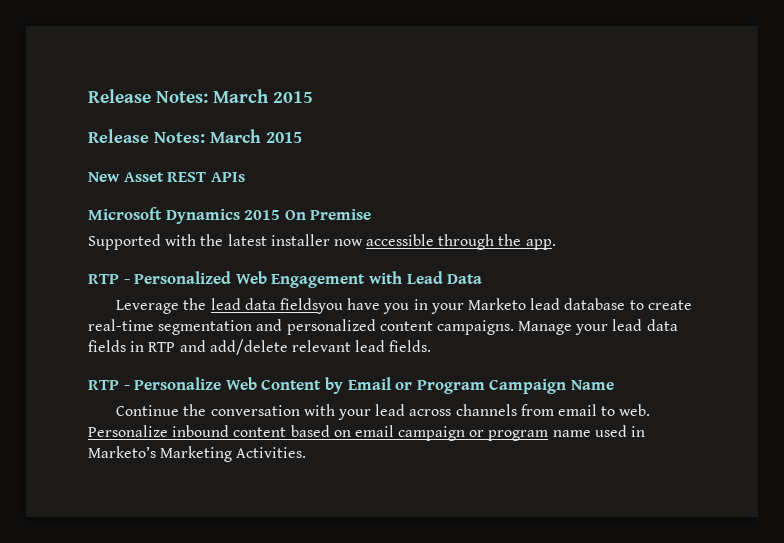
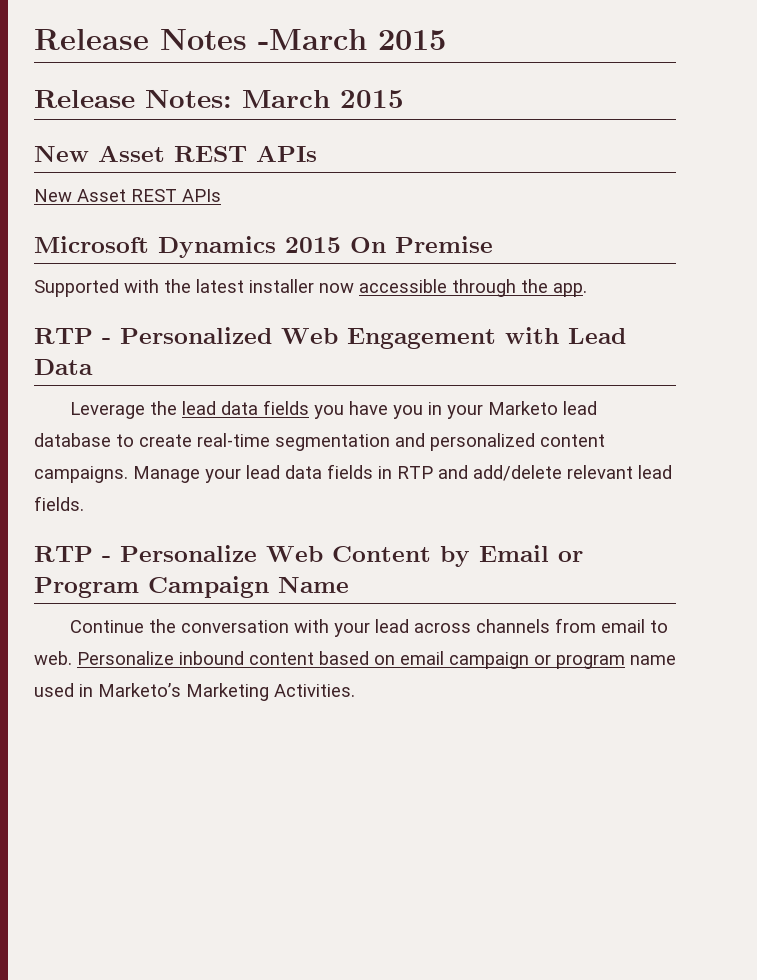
[88,89,270,103] Release Notes: March -> [34,29,367,50] Release Notes -March
(245, 177) none -> [34,189,221,202] // New Asset REST APIs
[280,298,344,314] fieldsyou -> [262,400,344,419] fields you

